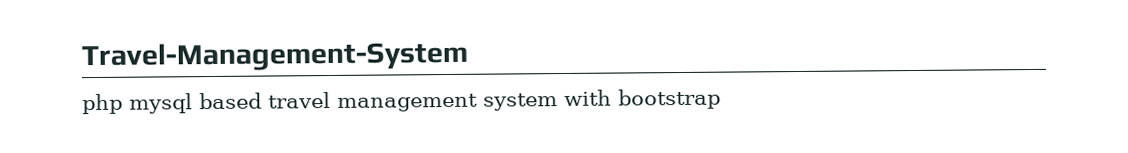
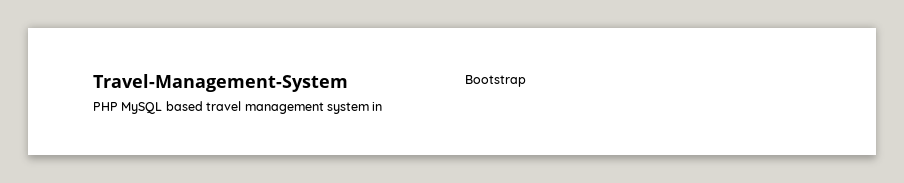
[82,93,193,115] php mysql -> [93,102,163,114] PHP MySQL
[564,88,721,110] with bootstrap -> [372,102,383,111] [465,75,526,87] in Bootstrap

